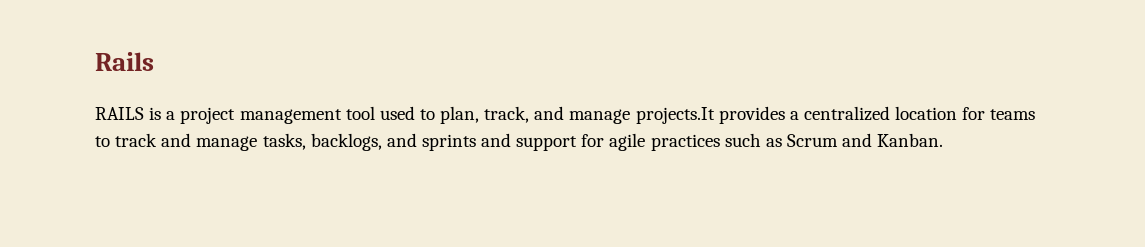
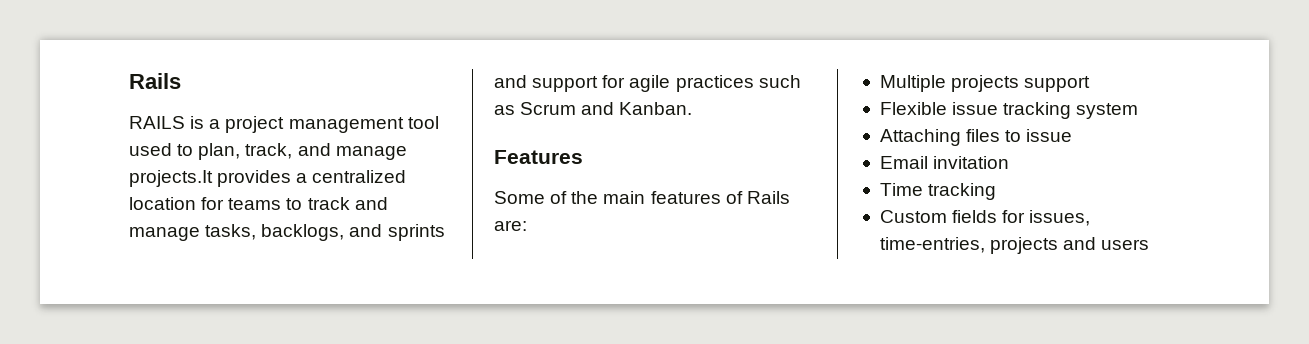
(944, 140) none -> [494,150,583,164] [494,191,790,204] [494,220,527,231] [879,75,1091,92] [879,102,1139,119] [879,129,1073,146] [879,156,1010,169] [879,183,997,200] [879,210,1091,226] [879,237,1150,254] // Features // Some of the main features of Rails are: // Multiple projects support // Flexible issue tracking system // Attaching files to issue // Email invitation // Time tracking // Custom fields for issues, time-entries, projects and users

